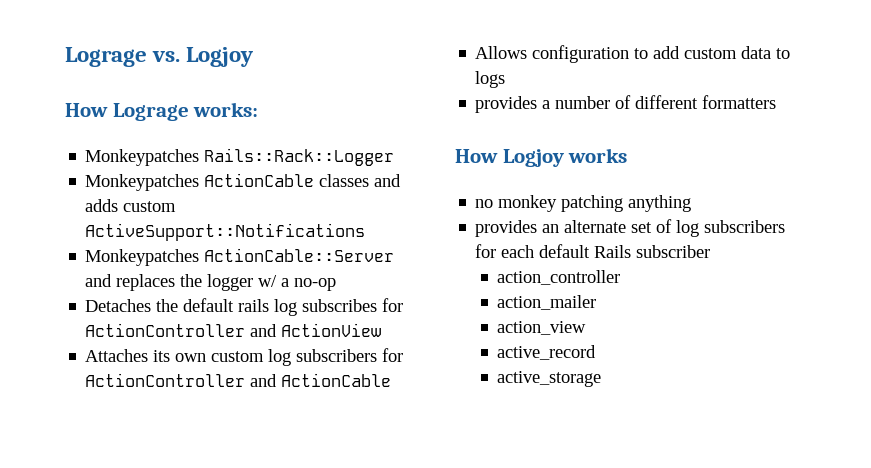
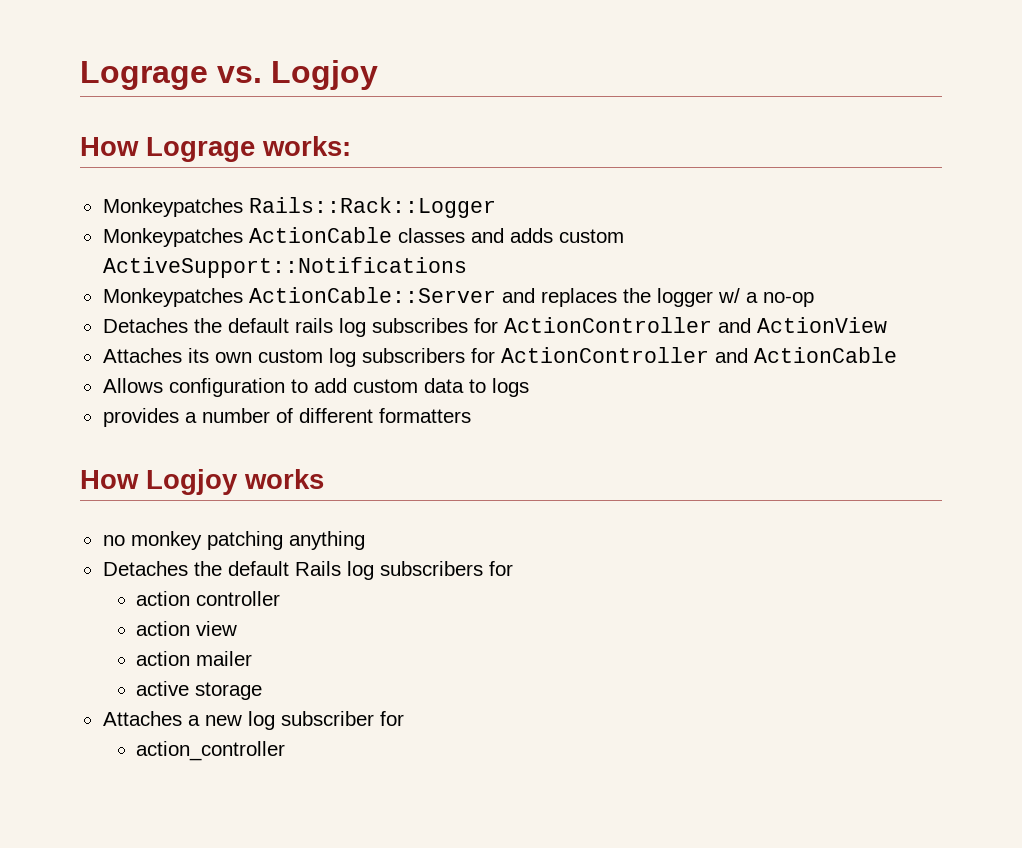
[475,219,786,237] [475,244,632,258] provides an alternate set of log subscribers for each default Rails -> [102,561,513,580] [135,591,280,606] [135,621,237,636] [135,651,252,666] [135,681,262,700] [102,711,275,730] Detaches the default Rails log subscribers for // action controller // action view // action mailer // active storage // Attaches a new log
(711, 251) none -> [379,711,404,726] for
[497,295,597,310] [497,321,587,335] [497,345,597,360] [497,371,602,387] // action_mailer // action_view // active_record // active_storage -> (285, 751) none

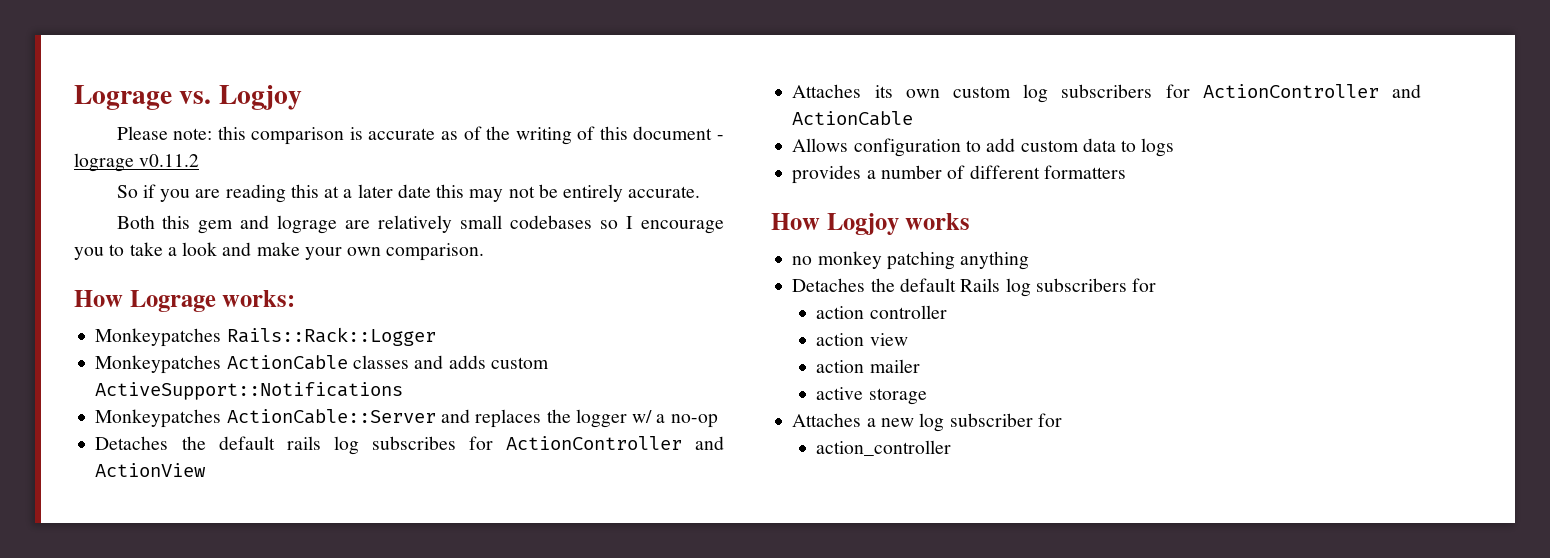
(378, 75) none -> [116,126,724,145] [74,153,200,172] [116,184,701,203] [116,215,725,234] [74,242,485,261] // Please note: this comparison is accurate as of the writing of this document - lograge v0.11.2 // So if you are reading this at a later date this may not be entirely accurate. // Both this gem and lograge are relatively small codebases so I encourage you to take a look and make your own comparison.

